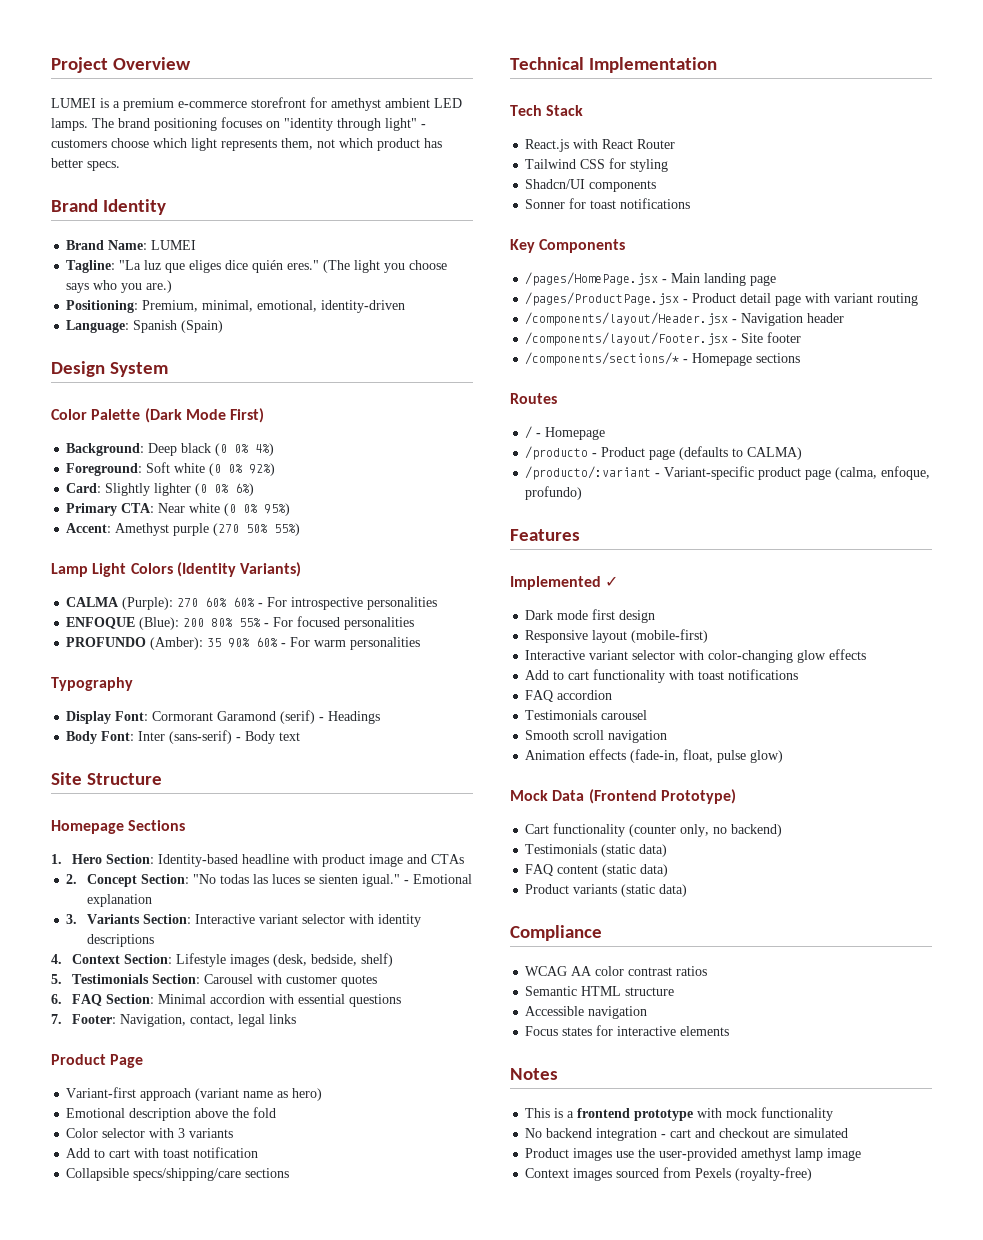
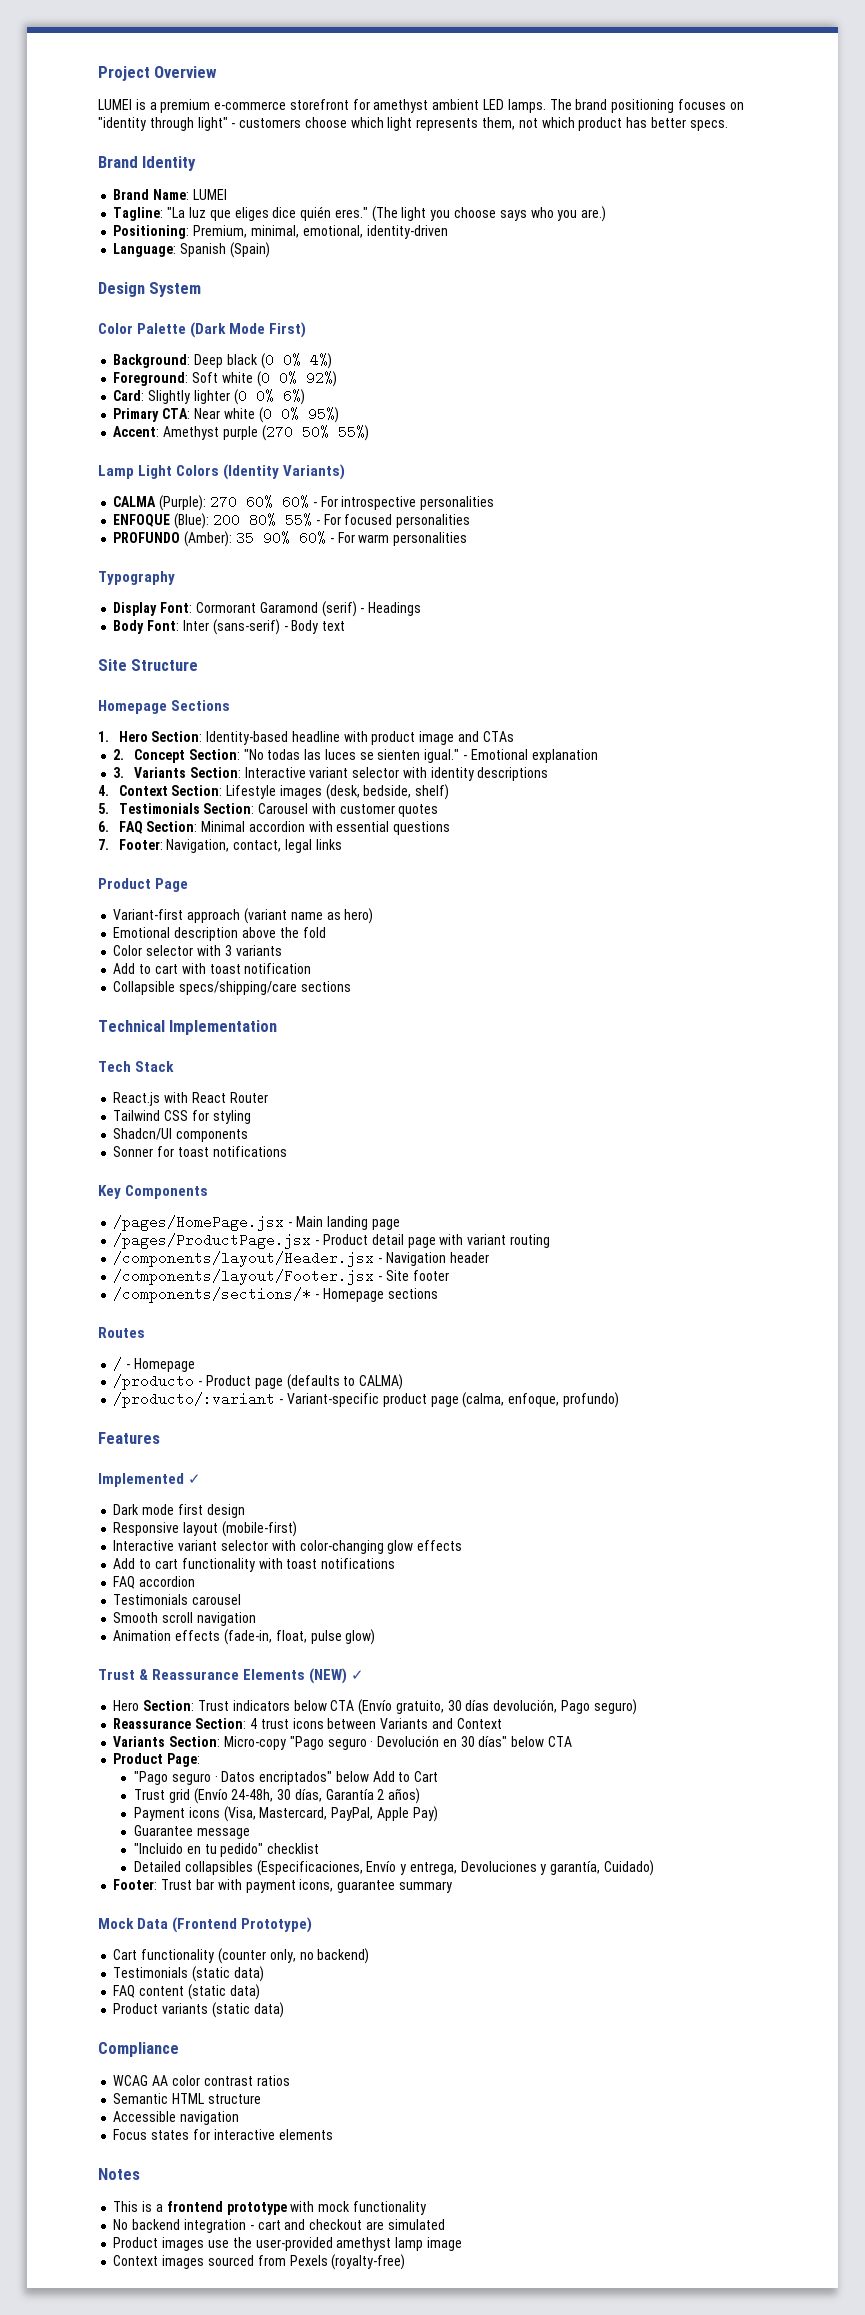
(784, 756) none -> [98,1668,365,1684] [113,1699,637,1715] [113,1718,502,1729] [113,1735,572,1750] [113,1753,201,1767] [133,1771,439,1785] [133,1788,421,1804] [133,1806,438,1822] [133,1825,250,1839] [133,1843,320,1857] [133,1860,654,1876] [113,1879,452,1893] // Trust & Reassurance Elements (NEW) ✓ // Hero Section: Trust indicators below CTA (Envío gratuito, 30 días devolución, Pago seguro) // Reassurance Section: 4 trust icons between Variants and Context // Variants Section: Micro-copy "Pago seguro · Devolución en 30 días" below CTA // Product Page: // "Pago seguro · Datos encriptados" below Add to Cart // Trust grid (Envío 24-48h, 30 días, Garantía 2 años) // Payment icons (Visa, Mastercard, PayPal, Apple Pay) // Guarantee message // "Incluido en tu pedido" checklist // Detailed collapsibles (Especificaciones, Envío y entrega, Devoluciones y garantía, Cuidado) // Footer: Trust bar with payment icons, guarantee summary

